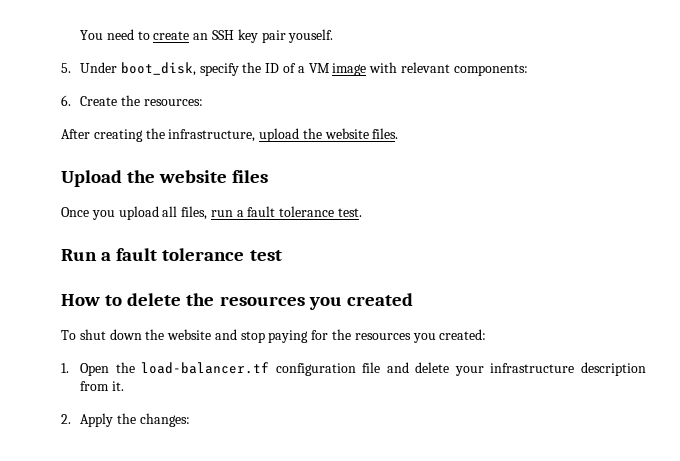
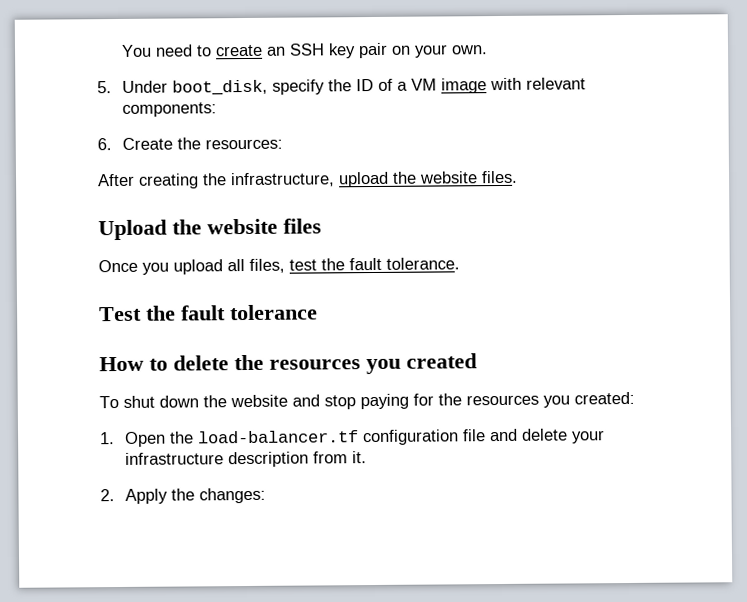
[288,29,334,43] youself. -> [390,44,488,58] on your own.
[210,206,363,217] [61,248,282,261] run a fault tolerance test. // Run a fault tolerance test -> [289,257,460,271] [99,304,318,322] test the fault tolerance. // Test the fault tolerance

